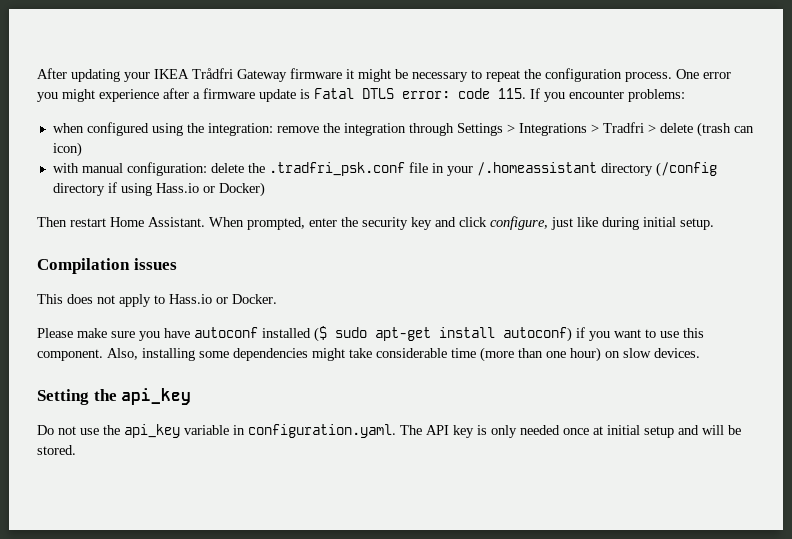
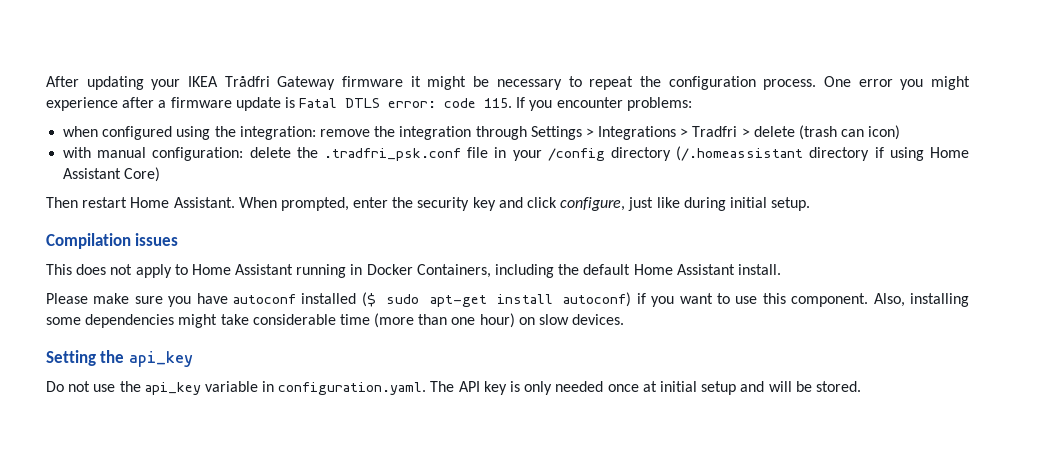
[476,162,717,177] [52,182,265,197] /.homeassistant directory (/config directory if using Hass.io or Docker) -> [547,146,970,161] [63,167,161,182] /config directory (/.homeassistant directory if using Home Assistant Core)
[169,294,277,304] Hass.io or Docker. -> [191,264,781,278] Home Assistant running in Docker Containers, including the default Home Assistant install.

